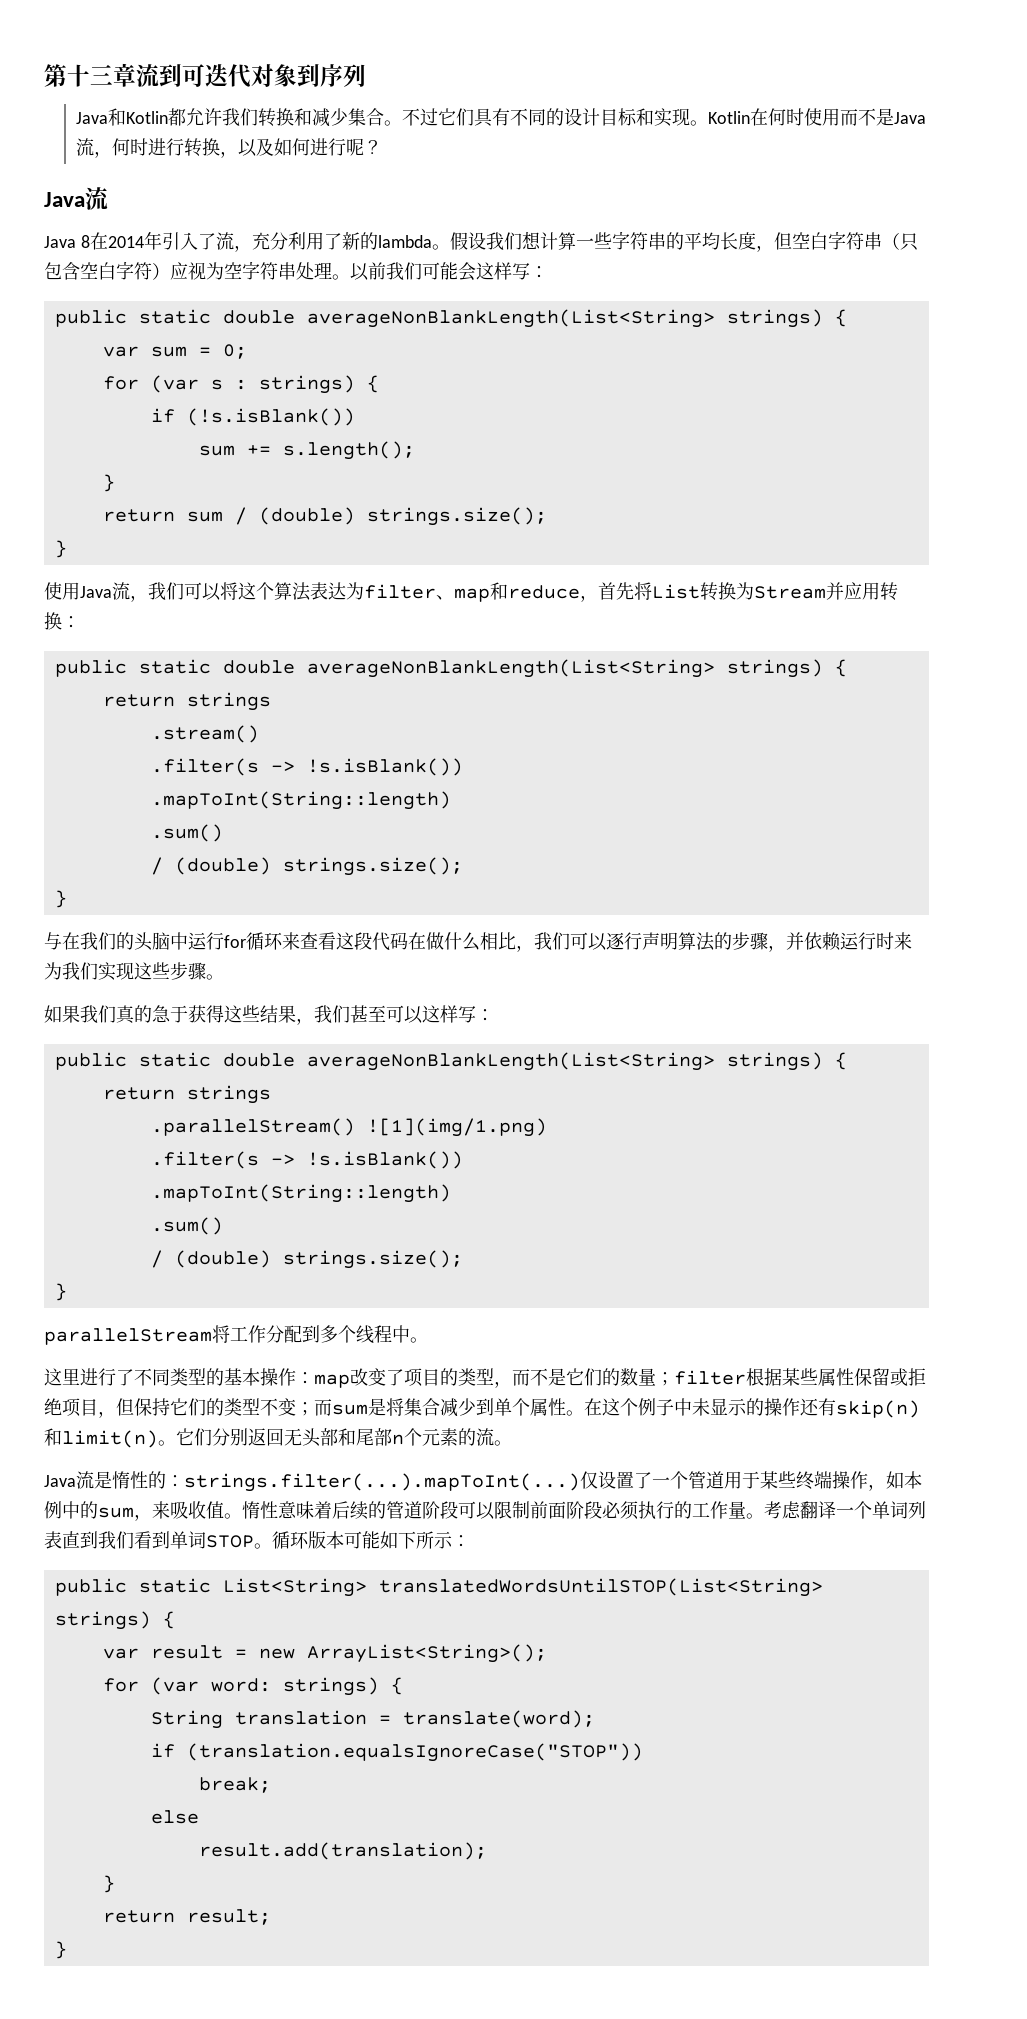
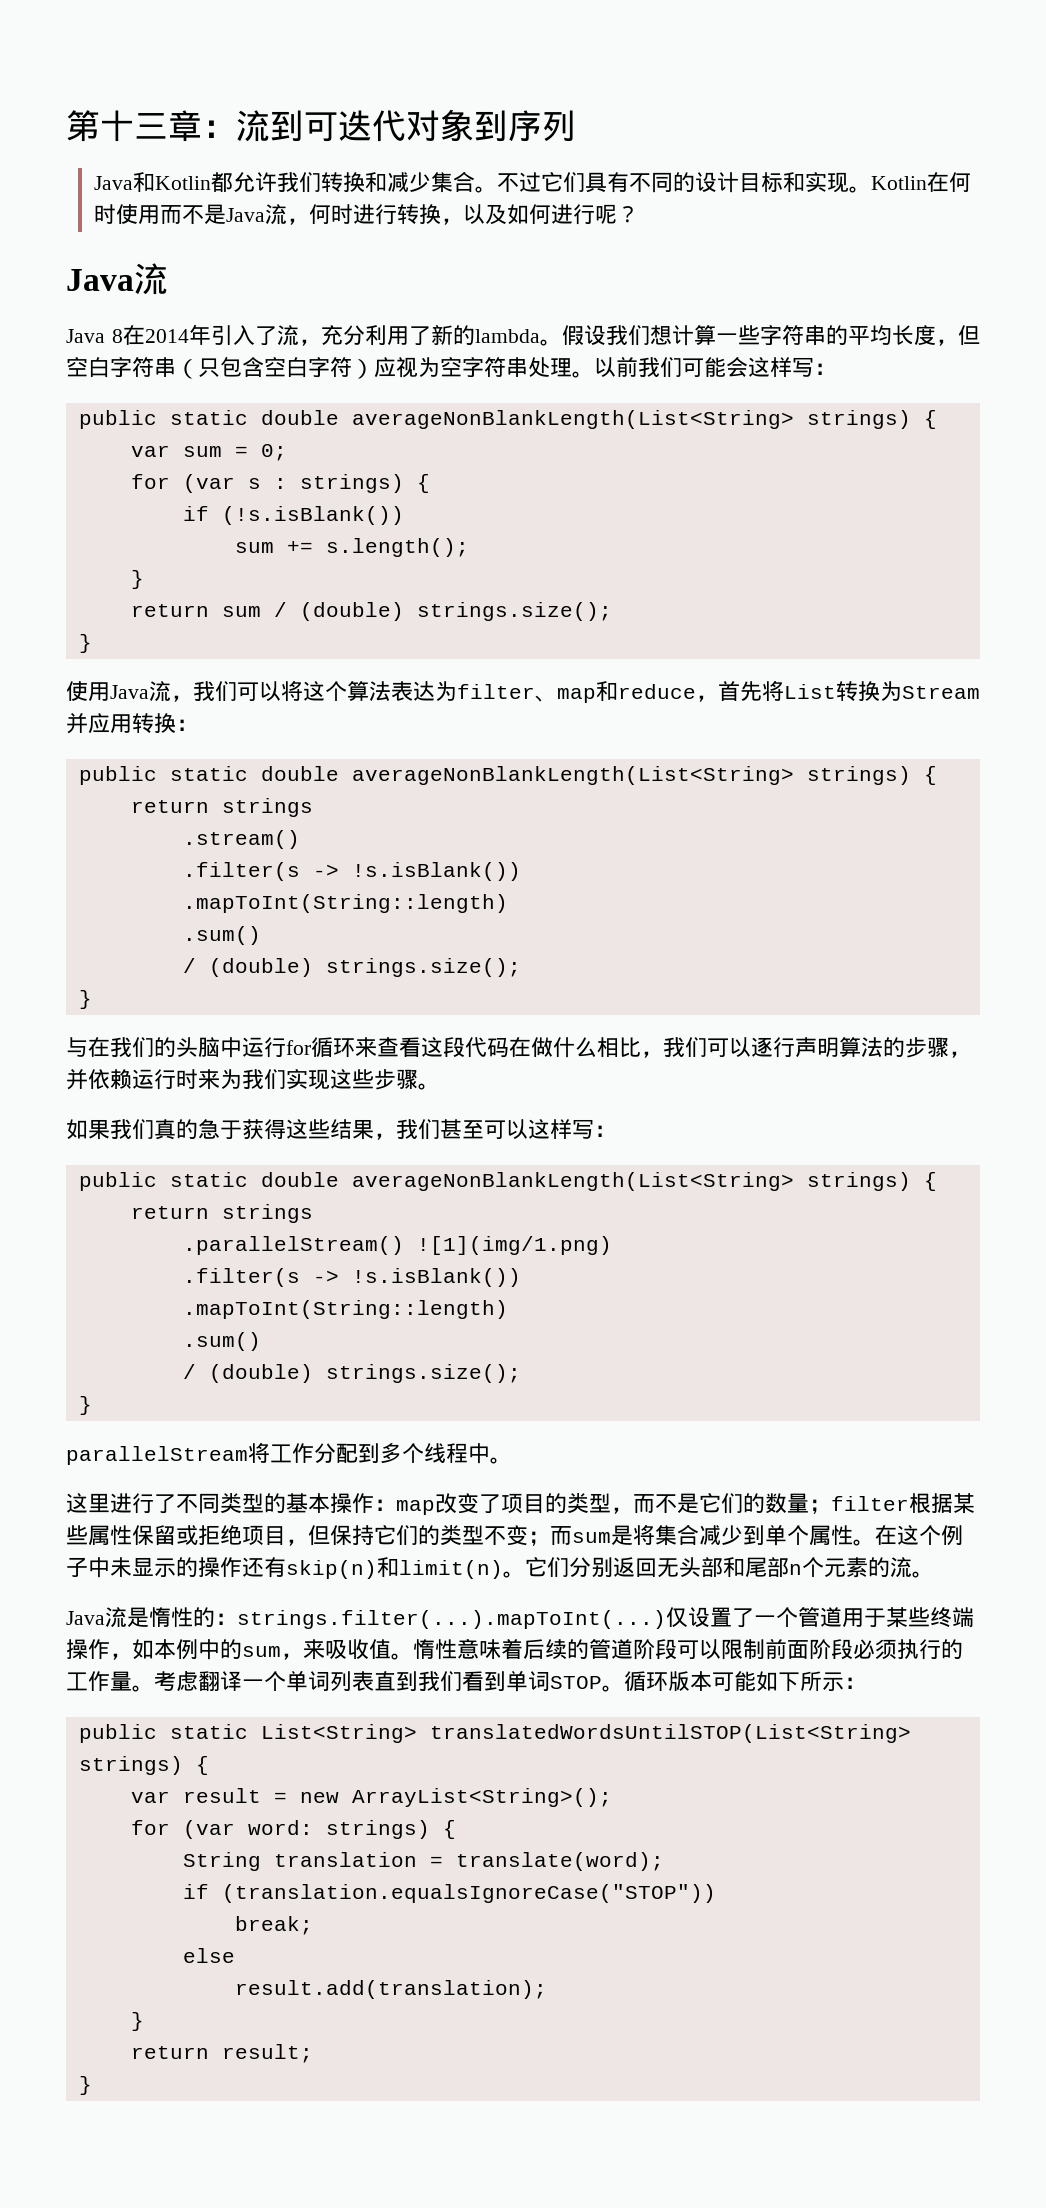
(136, 75) none -> [202,120,236,138] ：

